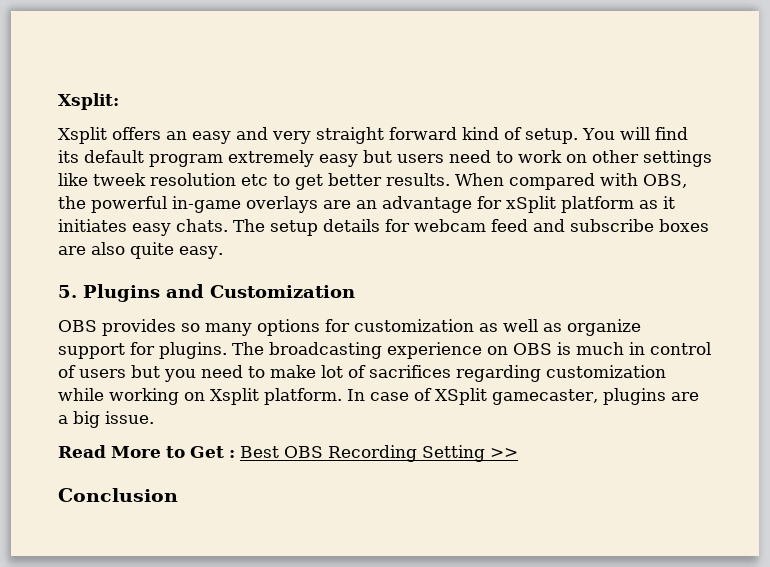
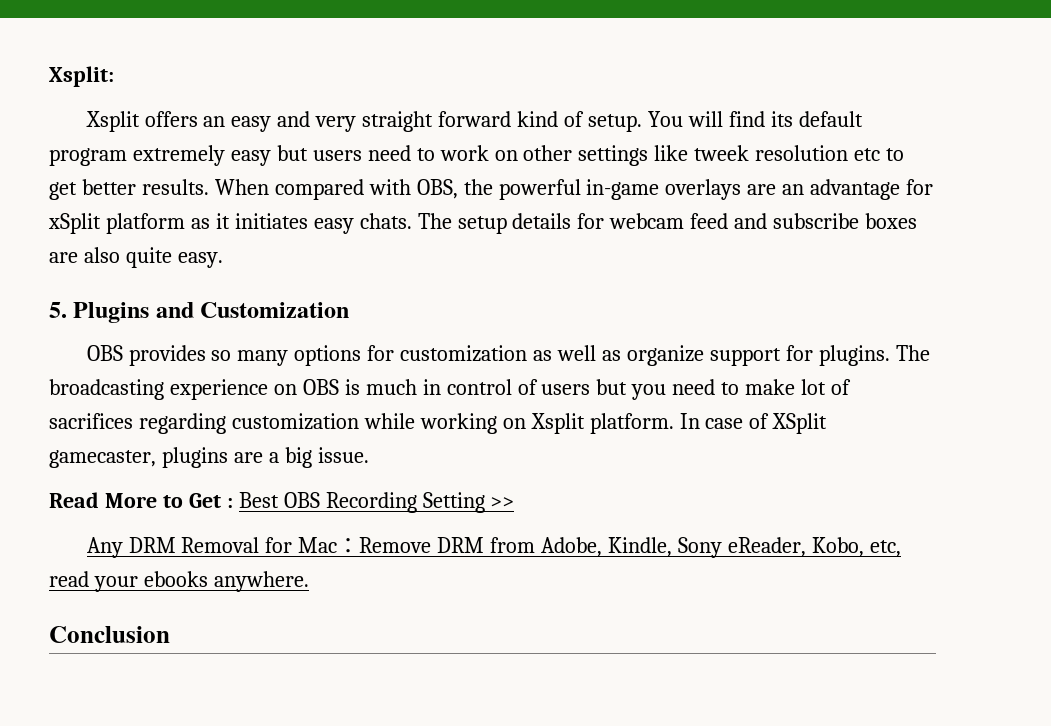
(518, 453) none -> [86,537,901,558] [49,571,309,592] // Any DRM Removal for Mac：Remove DRM from Adobe, Kindle, Sony eReader, Kobo, etc, read your ebooks anywhere.

